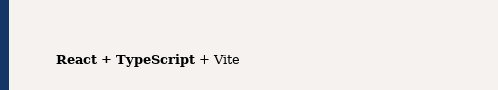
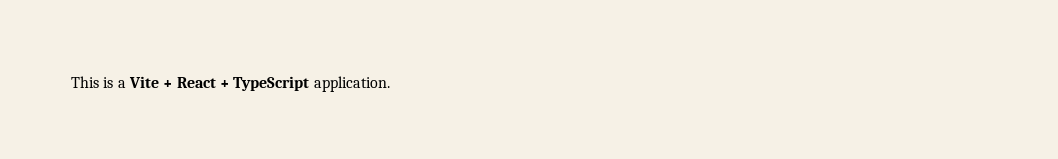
(56, 59) none -> [71,76,173,88] This is a Vite +
[198,55,240,64] + Vite -> [313,76,390,92] application.

